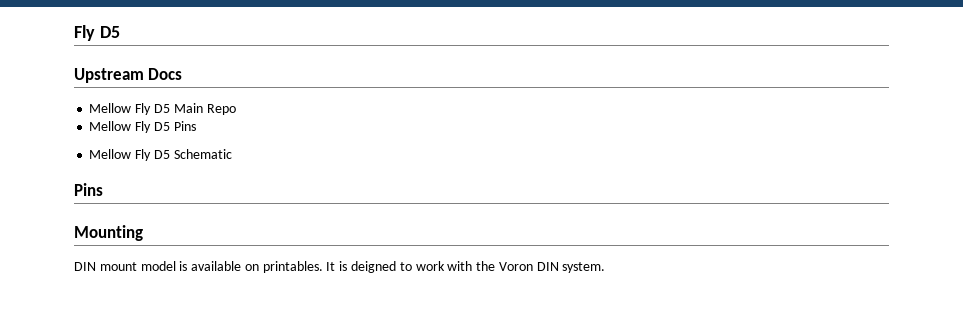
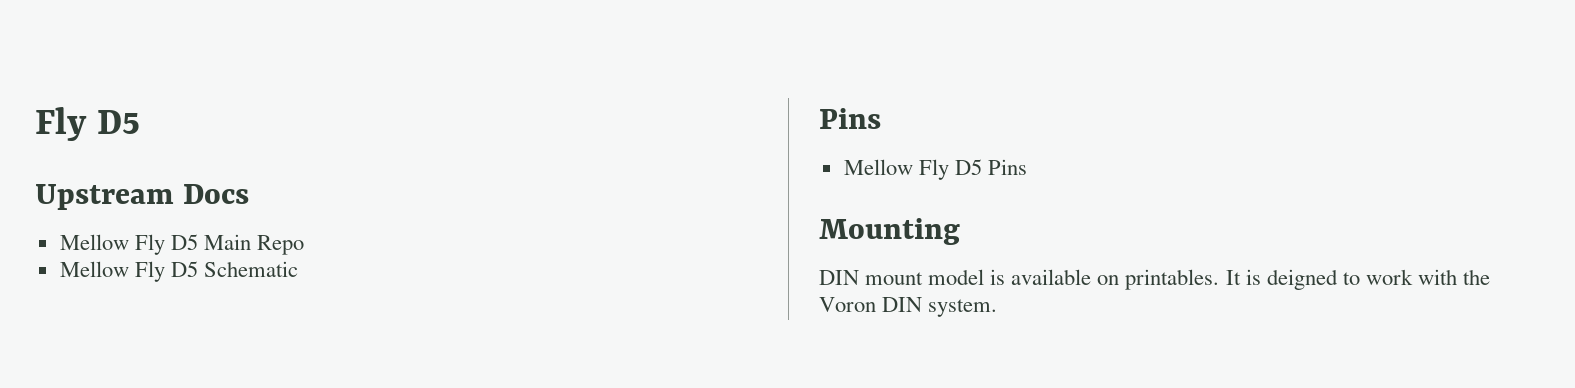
(170, 126) none -> [203,261,298,277] Schematic //
[173,149,232,159] Schematic // -> (982, 167) none

